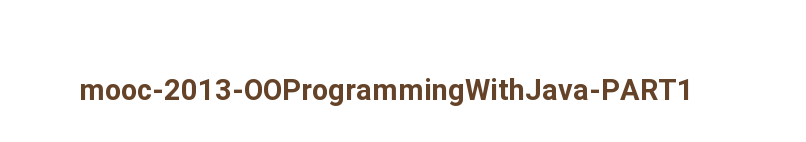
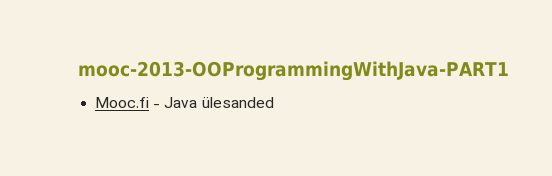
(694, 92) none -> [95,97,274,108] // Mooc.fi - Java ülesanded

